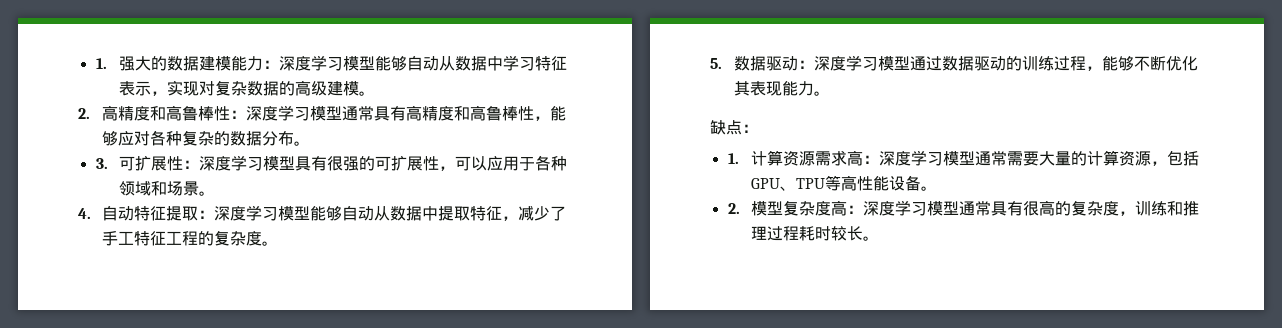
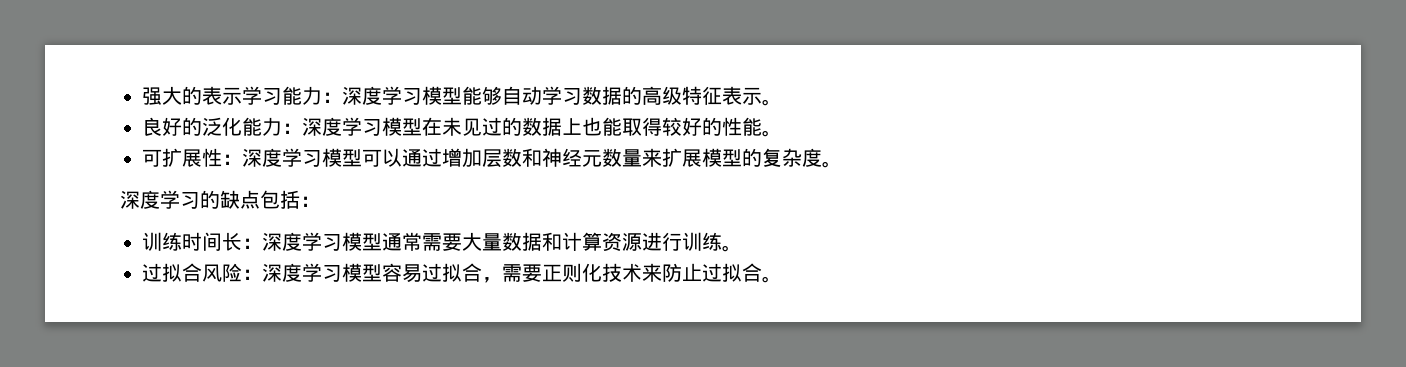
[95,56,232,71] 1.强大的数据建模 -> [142,86,282,105] 强大的表示学习
[439,55,568,71] [119,80,248,96] 从数据中学习特征表示，实现对复杂 -> [542,86,582,105] 学习
[327,81,376,96] [78,105,566,121] [101,130,310,146] [95,158,108,169] 建模。 // 2.高精度和高鲁棒性：深度学习模型通常具有高精度和高鲁棒性，能够应对各种复杂的数据分布。 // 3. -> [682,86,782,106] [142,117,782,137] 特征表示。 // 良好的泛化能力：深度学习模型在未见过的数据上也能取得较好的性能。 //
[295,155,568,171] [119,181,216,196] [78,205,566,221] [101,231,278,246] [710,55,1198,71] [733,81,830,96] [710,120,758,135] [727,150,864,166] 具有很强的可扩展性，可以应用于各种领域和场景。 // 4.自动特征提取：深度学习模型能够自动从数据中提取特征，减少了手工特征工程的复杂度。 // 5.数据驱动：深度学习模型通过数据驱动的训练过程，能够不断优化其表现能力。 // 缺点： // 1.计算资源需求高 -> [362,148,842,168] [120,190,320,209] [142,232,242,251] 可以通过增加层数和神经元数量来扩展模型的复杂度。 // 深度学习的缺点包括： // 训练时间长
[1071,150,1200,166] [751,175,938,191] [727,200,1200,216] [751,226,864,241] 的计算资源，包括GPU、TPU等高性能设备。 // 2.模型复杂度高：深度学习模型通常具有很高的复杂度，训练和推理过程耗时较长 -> [502,232,742,252] [142,263,762,283] 数据和计算资源进行训练。 // 过拟合风险：深度学习模型容易过拟合，需要正则化技术来防止过拟合

